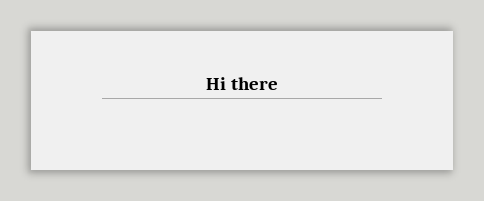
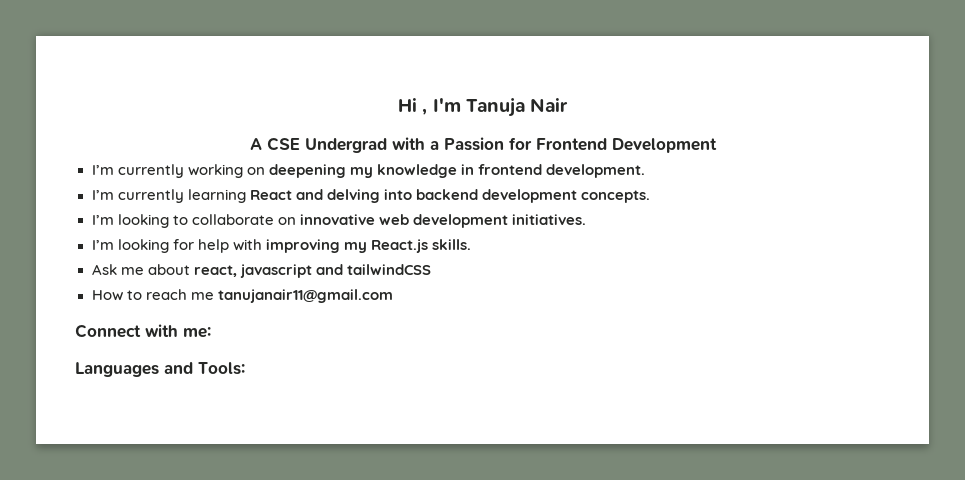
[230,77,278,90] there -> [422,98,569,117] [249,137,717,153] [91,164,645,178] [91,189,650,203] [91,214,586,228] [91,239,471,253] [91,264,431,278] [91,289,393,303] [75,324,211,338] [75,362,245,377] , I'm Tanuja Nair // A CSE Undergrad with a Passion for Frontend Development // I’m currently working on deepening my knowledge in frontend development. // I’m currently learning React and delving into backend development concepts. // I’m looking to collaborate on innovative web development initiatives. // I’m looking for help with improving my React.js skills. // Ask me about react, javascript and tailwindCSS // How to reach me tanujanair11@gmail.com // Connect with me: // Languages and Tools:

